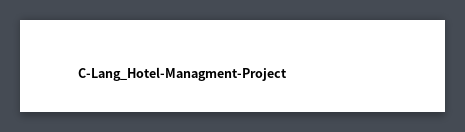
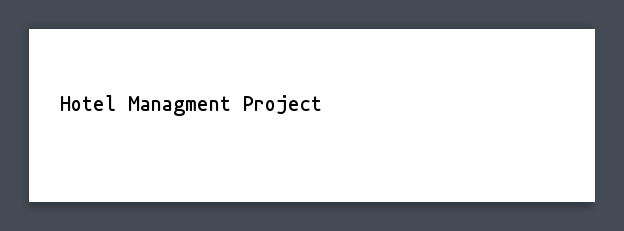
[78,67,287,81] C-Lang_Hotel-Managment-Project -> [60,95,322,116] Hotel Managment Project

